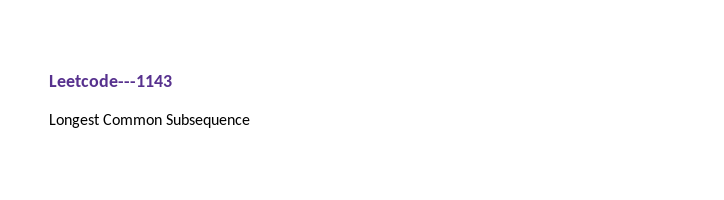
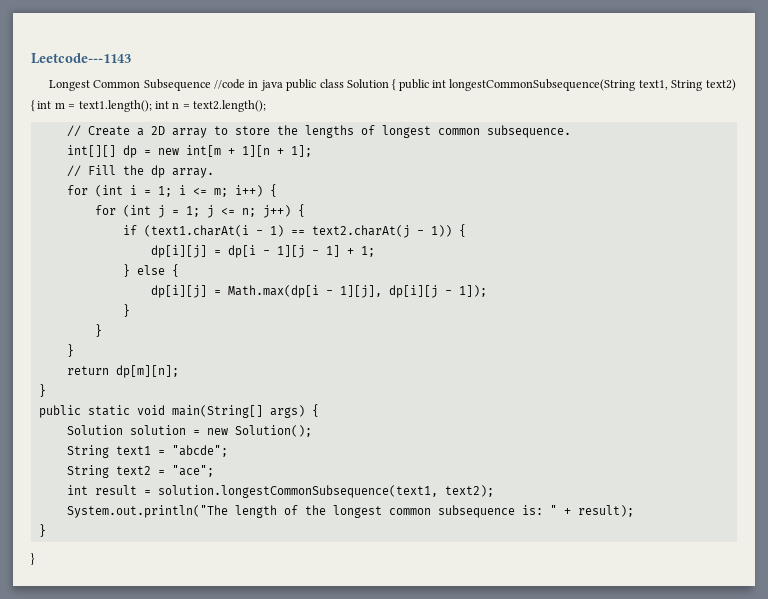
(251, 121) none -> [214,79,736,91] [31,100,266,112] [66,125,571,138] [66,145,312,158] [66,165,214,178] [66,184,277,197] [94,204,305,218] [122,224,466,238] [150,245,375,258] [122,264,179,277] [150,285,487,298] [122,304,130,317] [94,324,102,337] [66,344,74,357] [66,365,179,378] [38,384,46,397] [38,404,319,418] [66,425,312,437] [66,445,228,458] [66,465,214,478] [66,485,494,498] [66,505,634,518] [38,524,46,537] [31,553,35,565] //code in java public class Solution { public int longestCommonSubsequence(String text1, String text2) { int m = text1.length(); int n = text2.length(); // // Create a 2D array to store the lengths of longest common subsequence. // int[][] dp = new int[m + 1][n + 1]; // // Fill the dp array. // for (int i = 1; i <= m; i++) { // for (int j = 1; j <= n; j++) { // if (text1.charAt(i - 1) == text2.charAt(j - 1)) { // dp[i][j] = dp[i - 1][j - 1] + 1; // } else { // dp[i][j] = Math.max(dp[i - 1][j], dp[i][j - 1]); // } // } // } // return dp[m][n]; // } // public static void main(String[] args) { // Solution solution = new Solution(); // String text1 = "abcde"; // String text2 = "ace"; // int result = solution.longestCommonSubsequence(text1, text2); // System.out.println("The length of the longest common subsequence is: " + result); // } // }

